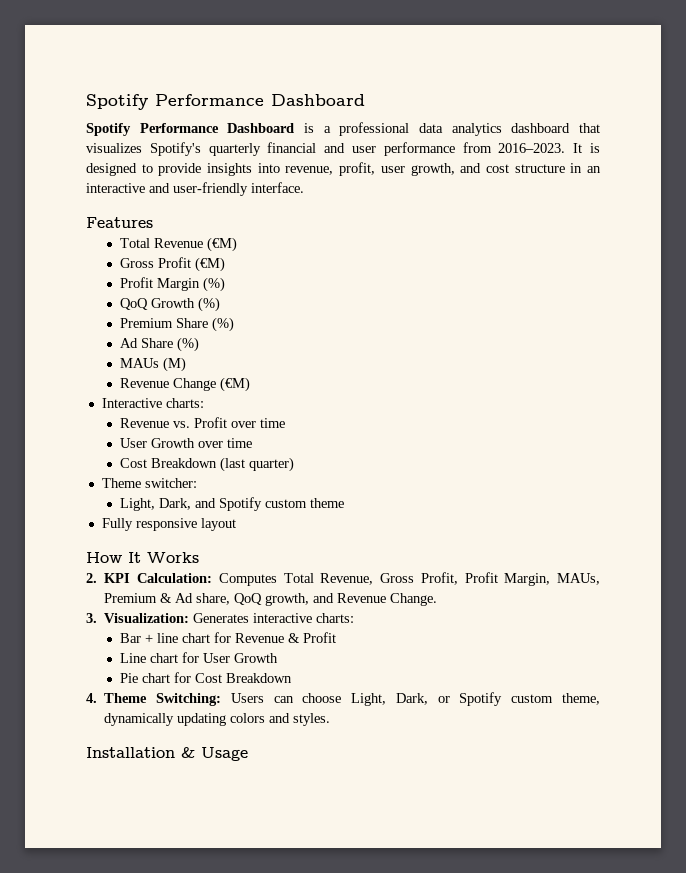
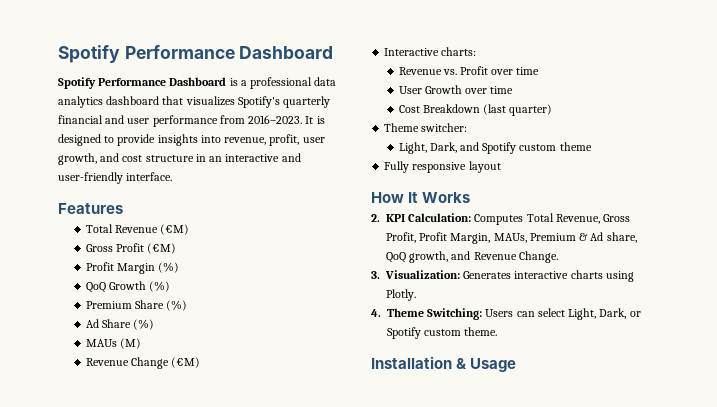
[316,613,355,623] [120,632,337,643] [120,652,279,663] [120,672,293,683] charts: // Bar + line chart for Revenue & Profit // Line chart for User Growth // Pie chart for Cost Breakdown -> [570,270,634,282] [386,289,416,301] charts using Plotly.
[302,693,342,703] choose -> [537,308,565,317] select
[561,693,600,705] [104,713,331,726] theme, dynamically updating colors and styles. -> [464,327,498,336] theme.

